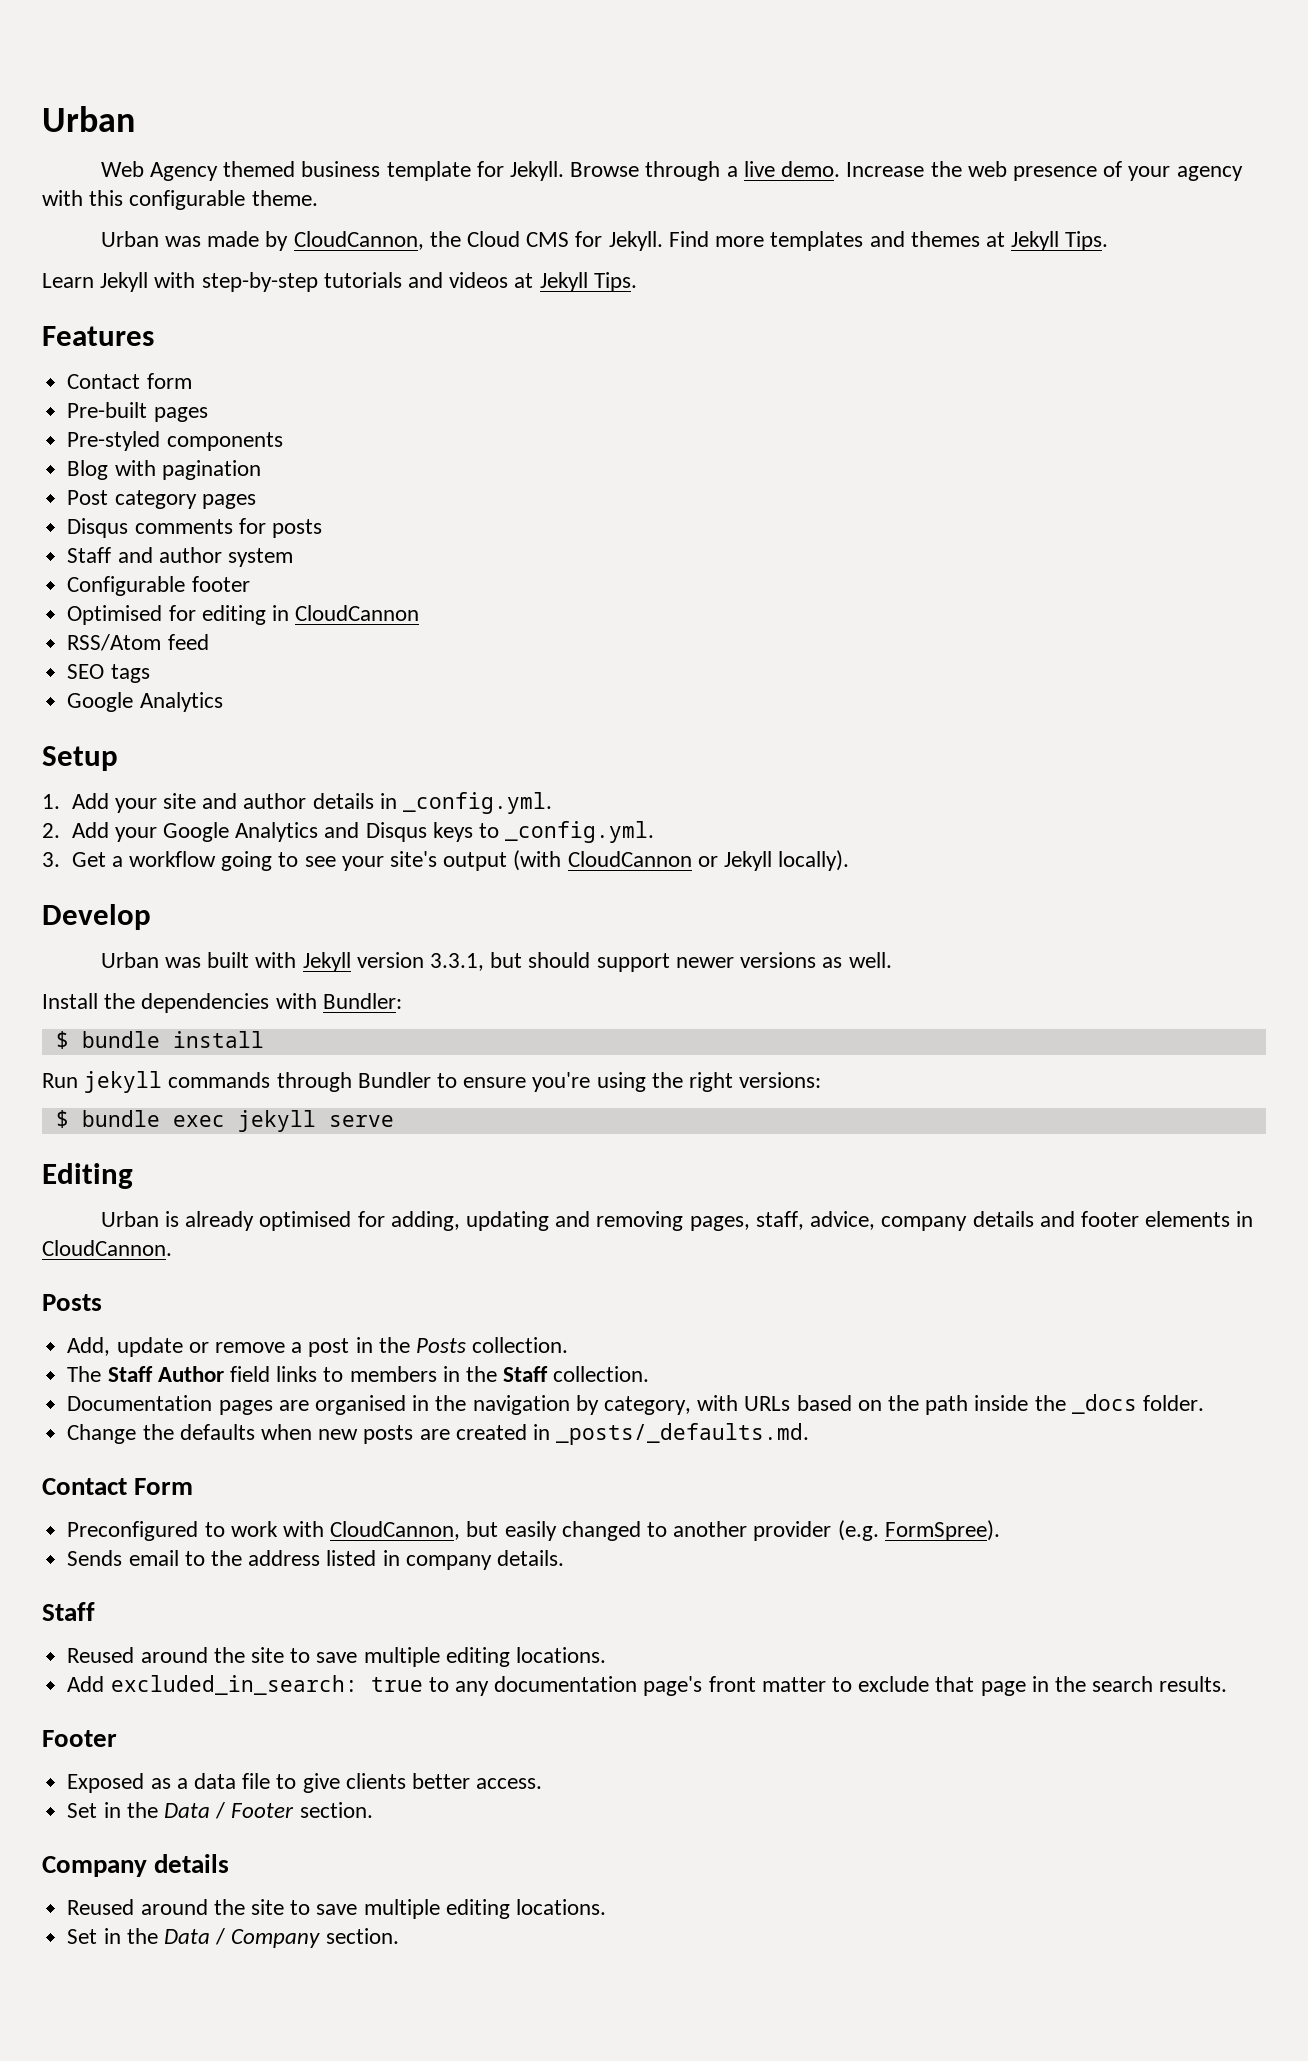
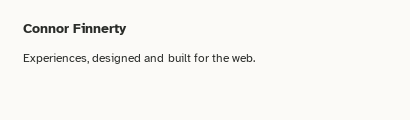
[42,106,135,132] [100,161,1243,181] [42,190,318,210] [100,231,1109,251] [42,272,637,292] [42,326,154,346] [67,373,192,389] [67,402,208,422] [67,431,283,451] [67,460,261,480] [67,490,256,509] [67,518,322,538] [67,547,293,567] [67,576,250,596] [67,605,420,625] [67,634,209,651] [67,664,150,683] [67,692,223,712] [42,746,118,771] [42,792,552,814] [42,821,655,843] [42,850,850,871] [42,904,151,930] [100,952,892,972] [42,993,402,1013] [55,1031,264,1049] [42,1071,822,1093] [55,1110,394,1132] [42,1163,133,1189] [100,1211,1254,1231] [42,1240,172,1256] [42,1294,102,1311] [67,1337,569,1357] [67,1366,650,1382] [67,1394,1205,1415] [67,1423,810,1445] [42,1478,194,1495] [67,1520,1000,1541] [67,1550,564,1570] [42,1602,95,1621] [67,1647,606,1667] [67,1675,1228,1696] [42,1730,117,1747] [67,1773,543,1793] [67,1802,373,1819] [42,1854,230,1877] [67,1899,606,1919] [67,1928,399,1948] Urban // Web Agency themed business template for Jekyll. Browse through a live demo. Increase the web presence of your agency with this configurable theme. // Urban was made by CloudCannon, the Cloud CMS for Jekyll. Find more templates and themes at Jekyll Tips. // Learn Jekyll with step-by-step tutorials and videos at Jekyll Tips. // Features // Contact form // Pre-built pages // Pre-styled components // Blog with pagination // Post category pages // Disqus comments for posts // Staff and author system // Configurable footer // Optimised for editing in CloudCannon // RSS/Atom feed // SEO tags // Google Analytics // Setup // 1. Add your site and author details in _config.yml. // 2. Add your Google Analytics and Disqus keys to _config.yml. // 3. Get a workflow going to see your site's output (with CloudCannon or Jekyll locally). // Develop // Urban was built with Jekyll version 3.3.1, but should support newer versions as well. // Install the dependencies with Bundler: // $ bundle install // Run jekyll commands through Bundler to ensure you're using the right versions: // $ bundle exec jekyll serve // Editing // Urban is already optimised for adding, updating and removing pages, staff, advice, company details and footer elements in CloudCannon. // Posts // Add, update or remove a post in the Posts collection. // The Staff Author field links to members in the Staff collection. // Documentation pages are organised in the navigation by category, with URLs based on the path inside the _docs folder. // Change the defaults when new posts are created in _posts/_defaults.md. // Contact Form // Preconfigured to work with CloudCannon, but easily changed to another provider (e.g. FormSpree). // Sends email to the address listed in company details. // Staff // Reused around the site to save multiple editing locations. // Add excluded_in_search: true to any documentation page's front matter to exclude that page in the search results. // Footer // Exposed as a data file to give clients better access. // Set in the Data / Footer section. // Company details // Reused around the site to save multiple editing locations. // Set in the Data / Company section. -> [23,22,127,35] [23,53,256,64] Connor Finnerty // Experiences, designed and built for the web.

